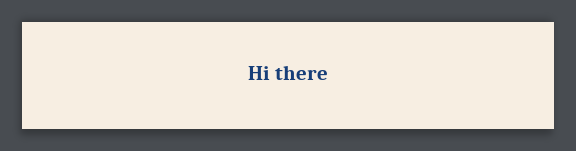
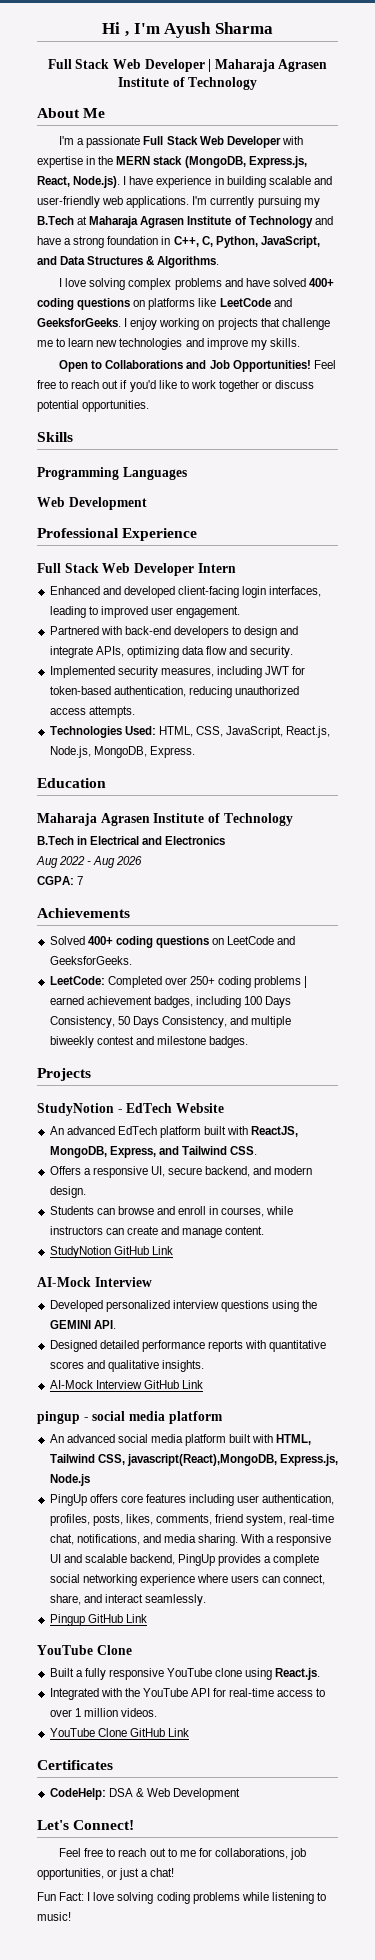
[274,65,328,80] there -> [124,22,273,38] [47,59,328,72] [117,77,258,90] [37,108,106,118] [59,136,303,148] [37,156,307,168] [37,176,332,188] [37,196,320,208] [37,216,333,228] [37,236,320,248] [37,256,220,268] [59,278,335,290] [37,298,292,310] [37,318,330,330] [37,338,300,350] [59,360,336,372] [37,380,315,392] [37,400,150,412] [37,432,73,442] [37,467,187,480] [37,497,147,510] [37,528,198,541] [37,563,236,576] [49,586,322,598] [49,606,241,618] [49,626,299,638] [49,646,294,658] [49,666,306,678] [49,686,299,698] [49,706,135,718] [49,726,331,738] [49,746,195,758] [37,778,106,788] [37,813,293,826] [37,836,226,845] [36,856,143,868] [37,876,84,885] [37,908,130,918] [49,936,296,948] [49,956,132,965] [49,976,308,988] [49,996,292,1008] [49,1016,292,1028] [49,1036,249,1048] [37,1068,91,1081] [37,1103,224,1116] [49,1126,299,1138] [49,1146,258,1158] [49,1166,313,1178] [49,1186,86,1198] [49,1206,294,1217] [49,1226,265,1238] [49,1246,173,1258] [37,1277,152,1287] [49,1300,318,1312] [49,1320,116,1329] [49,1340,327,1352] [49,1360,204,1372] [49,1380,203,1389] [37,1411,223,1424] [49,1434,312,1446] [49,1454,338,1466] [49,1474,90,1486] [49,1494,335,1506] [49,1514,335,1526] [49,1534,332,1546] [49,1554,320,1566] [49,1574,326,1586] [49,1594,206,1606] [49,1614,147,1626] [37,1645,132,1655] [49,1668,321,1680] [49,1688,326,1700] [49,1708,157,1717] [49,1728,189,1737] [37,1760,113,1770] [49,1788,241,1800] [37,1820,135,1830] [59,1848,307,1860] [37,1868,175,1880] [37,1892,326,1904] [37,1912,71,1921] , I'm Ayush Sharma // Full Stack Web Developer | Maharaja Agrasen Institute of Technology // About Me // I'm a passionate Full Stack Web Developer with expertise in the MERN stack (MongoDB, Express.js, React, Node.js). I have experience in building scalable and user-friendly web applications. I'm currently pursuing my B.Tech at Maharaja Agrasen Institute of Technology and have a strong foundation in C++, C, Python, JavaScript, and Data Structures & Algorithms. // I love solving complex problems and have solved 400+ coding questions on platforms like LeetCode and GeeksforGeeks. I enjoy working on projects that challenge me to learn new technologies and improve my skills. // Open to Collaborations and Job Opportunities! Feel free to reach out if you'd like to work together or discuss potential opportunities. // Skills // Programming Languages // Web Development // Professional Experience // Full Stack Web Developer Intern // Enhanced and developed client-facing login interfaces, leading to improved user engagement. // Partnered with back-end developers to design and integrate APIs, optimizing data flow and security. // Implemented security measures, including JWT for token-based authentication, reducing unauthorized access attempts. // Technologies Used: HTML, CSS, JavaScript, React.js, Node.js, MongoDB, Express. // Education // Maharaja Agrasen Institute of Technology // B.Tech in Electrical and Electronics // Aug 2022 - Aug 2026 // CGPA: 7 // Achievements // Solved 400+ coding questions on LeetCode and GeeksforGeeks. // LeetCode: Completed over 250+ coding problems | earned achievement badges, including 100 Days Consistency, 50 Days Consistency, and multiple biweekly contest and milestone badges. // Projects // StudyNotion - EdTech Website // An advanced EdTech platform built with ReactJS, MongoDB, Express, and Tailwind CSS. // Offers a responsive UI, secure backend, and modern design. // Students can browse and enroll in courses, while instructors can create and manage content. // StudyNotion GitHub Link // AI-Mock Interview // Developed personalized interview questions using the GEMINI API. // Designed detailed performance reports with quantitative scores and qualitative insights. // AI-Mock Interview GitHub Link // pingup - social media platform // An advanced social media platform built with HTML, Tailwind CSS, javascript(React),MongoDB, Express.js, Node.js // PingUp offers core features including user authentication, profiles, posts, likes, comments, friend system, real-time chat, notifications, and media sharing. With a responsive UI and scalable backend, PingUp provides a complete social networking experience where users can connect, share, and interact seamlessly. // Pingup GitHub Link // YouTube Clone // Built a fully responsive YouTube clone using React.js. // Integrated with the YouTube API for real-time access to over 1 million videos. // YouTube Clone GitHub Link // Certificates // CodeHelp: DSA & Web Development // Let's Connect! // Feel free to reach out to me for collaborations, job opportunities, or just a chat! // Fun Fact: I love solving coding problems while listening to music!

